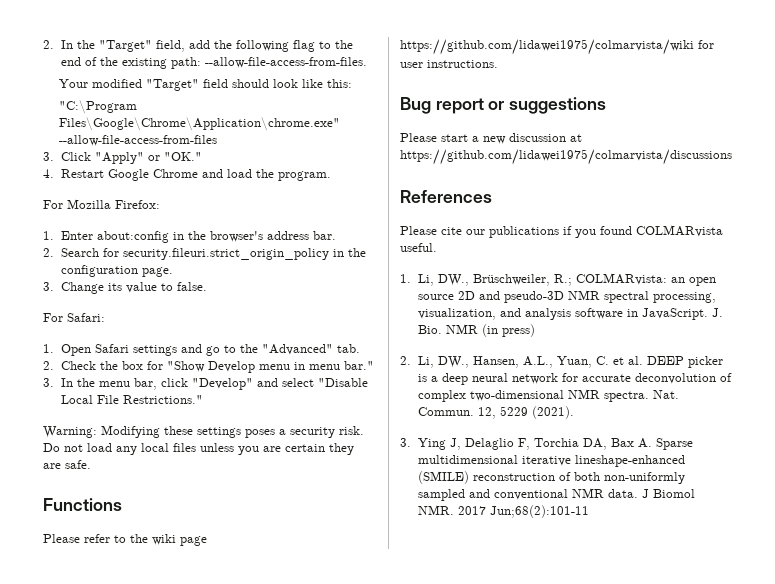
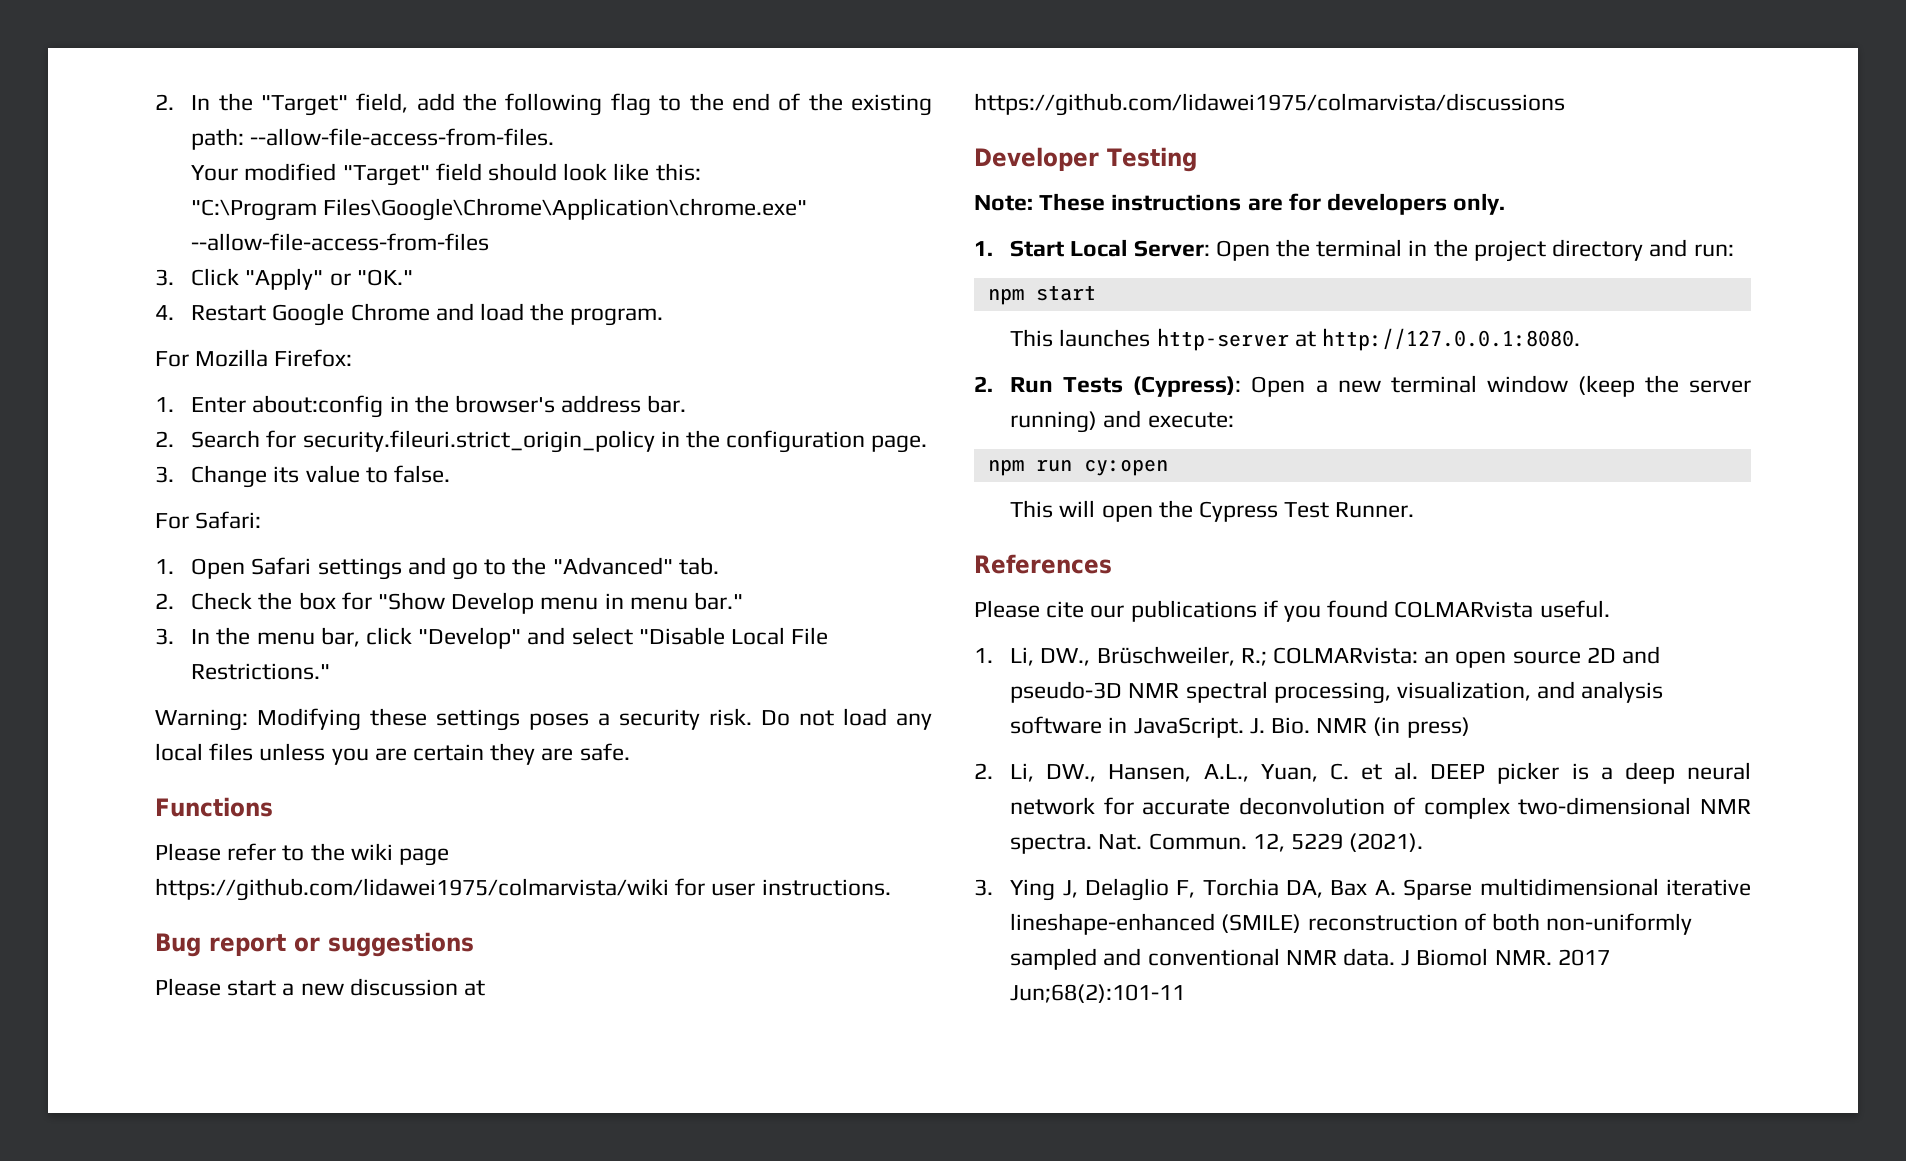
(732, 157) none -> [974,147,1197,172] [974,193,1506,215] [974,239,1734,262] [987,285,1096,305] [1010,328,1581,351] [974,375,1751,397] [1010,410,1234,433] [987,459,1168,476] [1010,500,1415,522] // Developer Testing // Note: These instructions are for developers only. // 1. Start Local Server: Open the terminal in the project directory and run: // npm start // This launches http-server at http://127.0.0.1:8080. // 2. Run Tests (Cypress): Open a new terminal window (keep the server running) and execute: // npm run cy:open // This will open the Cypress Test Runner.

